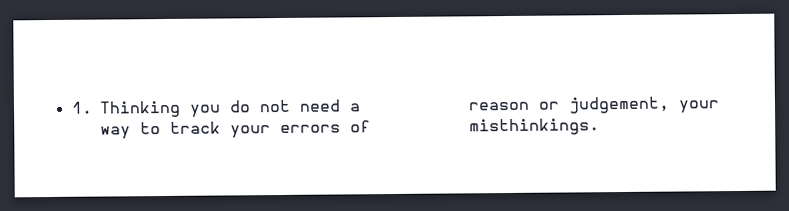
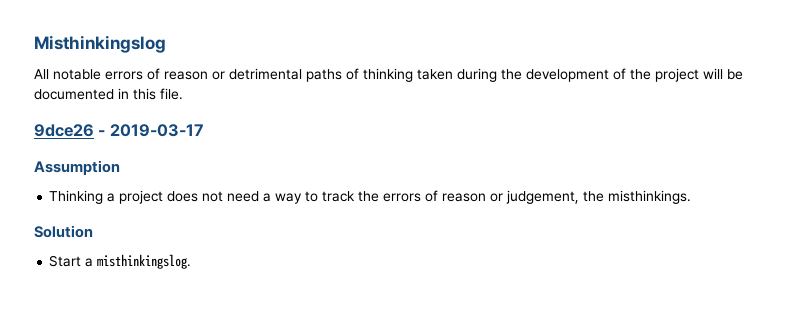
[70,100,251,118] 1. Thinking you do -> [34,35,166,53] [34,68,743,82] [34,88,183,100] [34,124,203,137] [34,160,120,175] [49,190,199,204] Misthinkingslog // All notable errors of reason or detrimental paths of thinking taken during the development of the project will be documented in this file. // 9dce26 - 2019-03-17 // Assumption // Thinking a project does
[229,125,271,139] your -> [358,191,380,202] the
[677,100,720,114] your -> [583,191,605,202] the
(600, 127) none -> [34,225,93,238] [49,254,192,269] // Solution // Start a misthinkingslog.

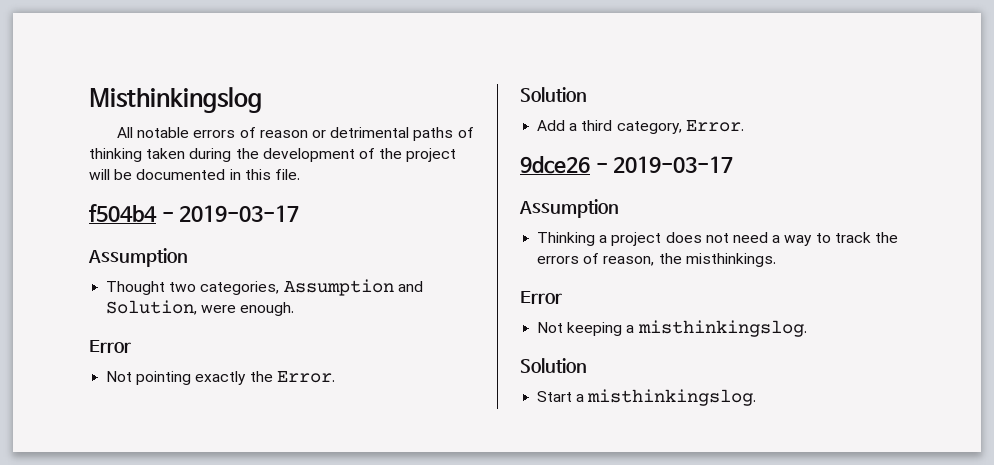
(183, 94) none -> [89,204,300,222] [88,248,188,267] [106,279,423,296] [106,300,295,316] [89,340,131,353] [106,371,335,385] [520,87,587,102] [537,120,744,134] // f504b4 - 2019-03-17 // Assumption // Thought two categories, Assumption and Solution, were enough. // Error // Not pointing exactly the Error. // Solution // Add a third category, Error.
[442,190,580,204] reason or judgement, -> [603,256,655,266] reason,
(692, 197) none -> [520,291,562,304] [537,320,807,337] // Error // Not keeping a misthinkingslog.

